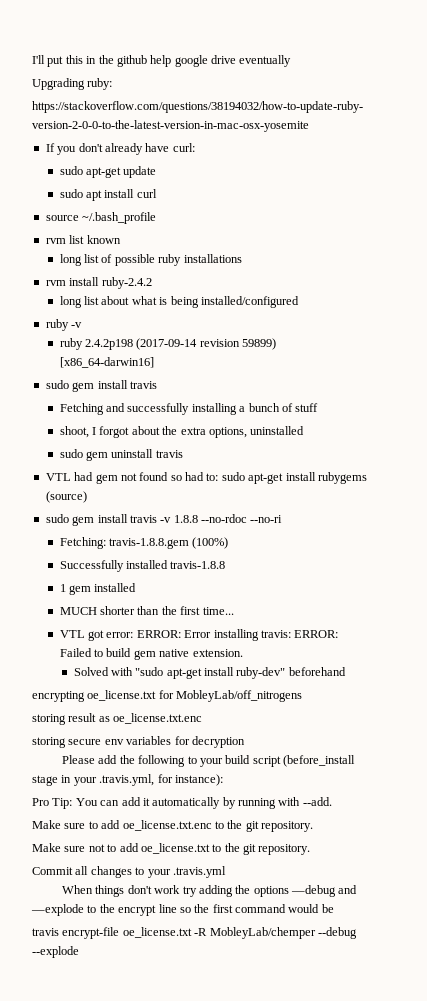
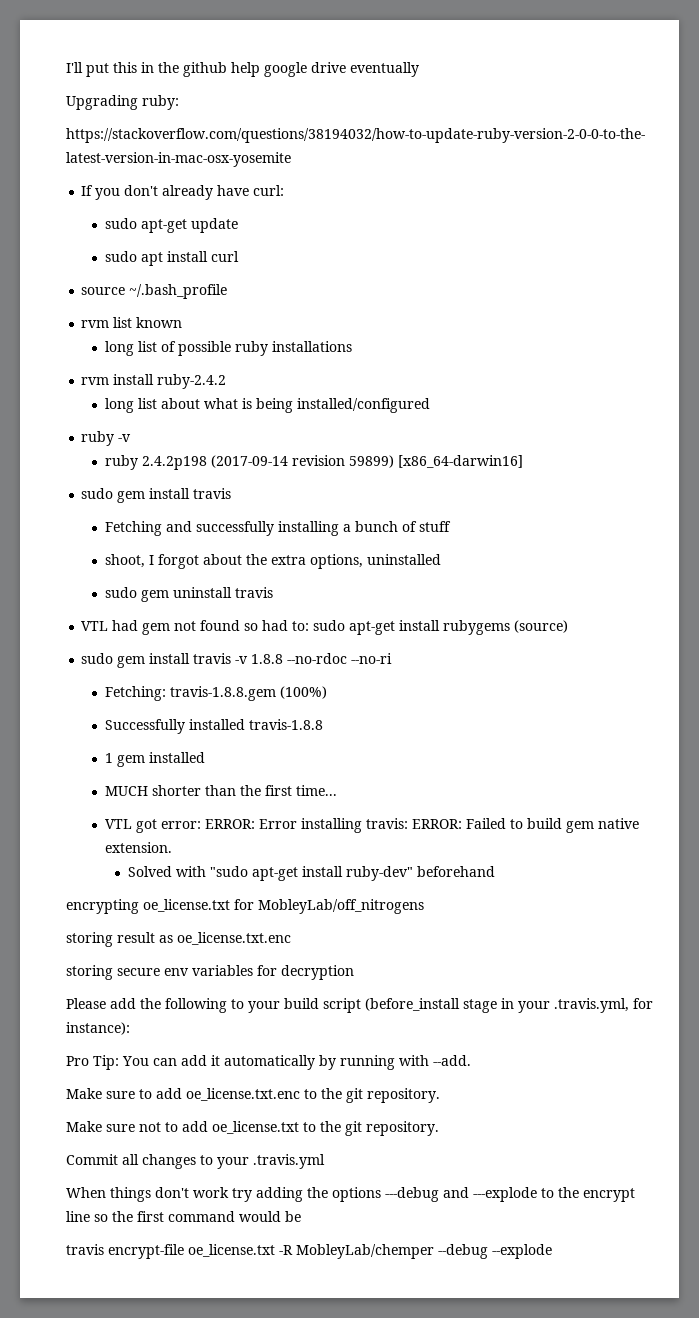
[291,885,358,897] [31,904,84,916] —debug and —explode -> [385,1187,537,1202] ---debug and ---explode

